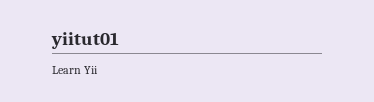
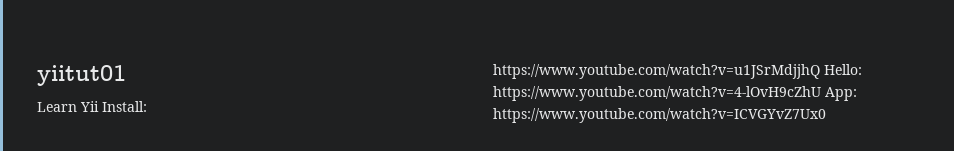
(99, 70) none -> [102,101,147,112] [493,64,862,79] [493,86,857,101] [493,108,826,123] Install: https://www.youtube.com/watch?v=u1JSrMdjjhQ Hello: https://www.youtube.com/watch?v=4-lOvH9cZhU App: https://www.youtube.com/watch?v=ICVGYvZ7Ux0

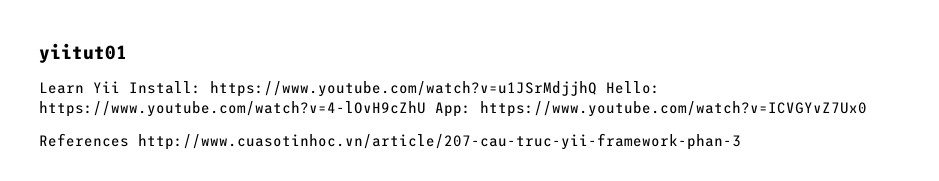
(826, 115) none -> [39,133,741,150] // References http://www.cuasotinhoc.vn/article/207-cau-truc-yii-framework-phan-3

